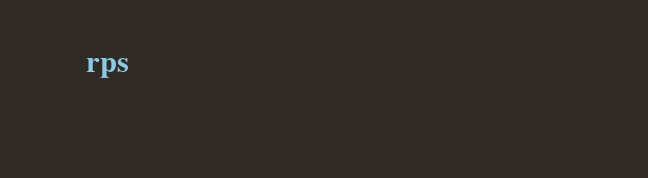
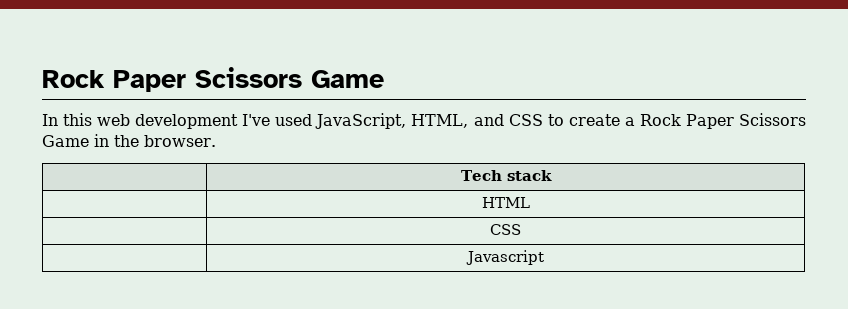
[86,58,129,78] rps -> [42,67,384,92] [42,113,807,129] [42,134,216,147] [460,170,552,181] [481,197,530,208] [490,224,521,235] [465,250,544,265] Rock Paper Scissors Game // In this web development I've used JavaScript, HTML, and CSS to create a Rock Paper Scissors Game in the browser. // | Tech stack // | HTML // | CSS // | Javascript

